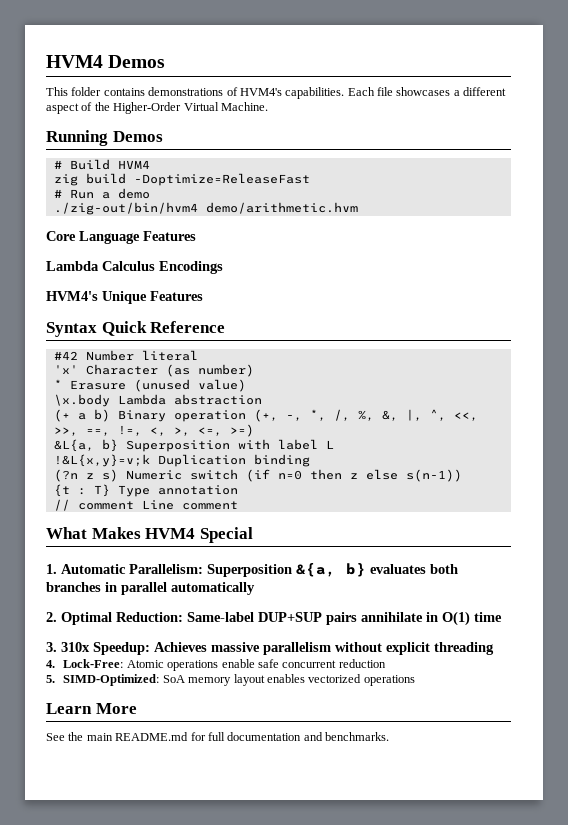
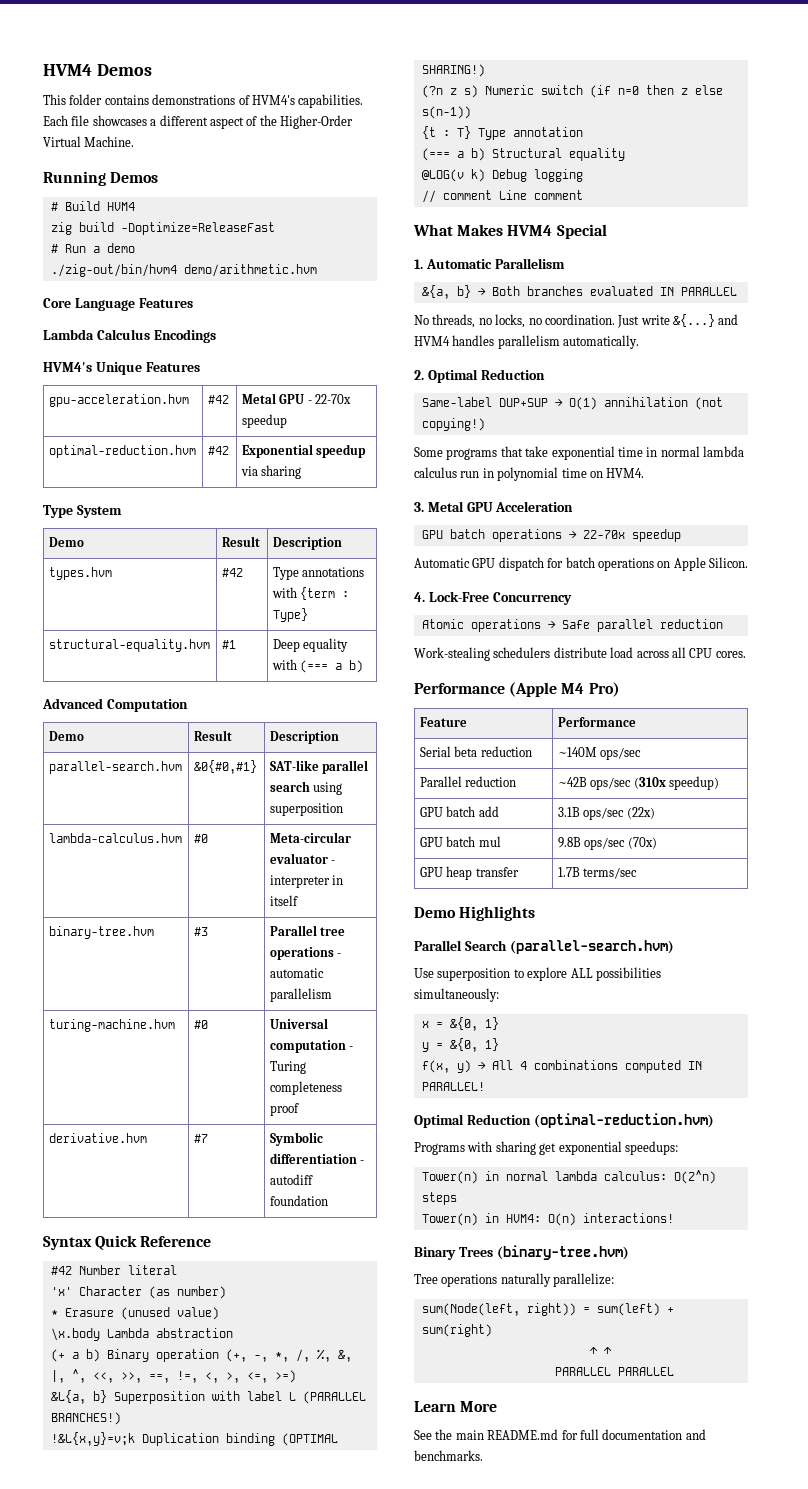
(203, 296) none -> [48,394,189,407] [207,395,229,404] [241,393,351,404] [241,414,287,428] [48,445,196,458] [207,446,229,455] [241,444,367,458] [240,465,302,479] [43,505,122,518] [48,537,84,547] [221,536,260,547] [272,537,342,550] [48,567,112,580] [221,568,243,577] [272,567,365,580] [271,587,350,600] [272,608,308,622] [48,639,210,652] [221,640,236,649] [272,638,349,652] [271,659,364,673] [42,698,188,712] [48,731,84,741] [193,730,232,741] [269,731,339,744] [48,761,182,774] [193,760,257,774] [269,760,369,774] [269,781,343,795] [269,803,343,816] [48,833,182,843] [193,834,208,843] [269,832,351,843] [269,853,336,864] [269,875,344,888] [269,895,298,906] [48,926,154,939] [193,927,208,936] [269,925,346,936] [269,947,342,960] [269,968,324,978] [269,988,332,1002] [48,1019,175,1032] [193,1020,208,1029] [269,1018,328,1029] [269,1040,354,1053] [269,1061,306,1074] [269,1081,342,1095] [269,1103,299,1116] [48,1133,147,1143] [193,1134,208,1143] [269,1132,323,1146] [269,1153,365,1164] [269,1174,313,1185] [269,1195,328,1206] // gpu-acceleration.hvm | #42 | Metal GPU - 22-70x speedup // optimal-reduction.hvm | #42 | Exponential speedup via sharing // Type System // Demo | Result | Description // types.hvm | #42 | Type annotations with {term : Type} // structural-equality.hvm | #1 | Deep equality with (=== a b) // Advanced Computation // Demo | Result | Description // parallel-search.hvm | &0{#0,#1} | SAT-like parallel search using superposition // lambda-calculus.hvm | #0 | Meta-circular evaluator - interpreter in itself // binary-tree.hvm | #3 | Parallel tree operations - automatic parallelism // turing-machine.hvm | #0 | Universal computation - Turing completeness proof // derivative.hvm | #7 | Symbolic differentiation - autodiff foundation
(334, 444) none -> [302,1391,366,1404] [50,1412,121,1425] (PARALLEL BRANCHES!)
(310, 460) none -> [281,1433,338,1446] [421,64,485,77] (OPTIMAL SHARING!)
(238, 490) none -> [421,148,625,161] [421,169,583,182] // (=== a b) Structural equality // @LOG(v k) Debug logging
[129,563,458,577] [46,582,255,595] Parallelism: Superposition &{a, b} evaluates both branches in parallel automatically -> [494,258,565,269] [421,285,737,299] [414,314,739,328] [414,335,640,349] Parallelism // &{a, b} → Both branches evaluated IN PARALLEL // No threads, no locks, no coordination. Just write &{...} and HVM4 handles parallelism automatically.
[116,612,183,622] Reduction: -> [480,369,545,380] Reduction //
[326,611,502,626] pairs annihilate in O(1) time -> [554,397,723,410] [421,418,485,431] [414,446,744,460] [414,467,645,481] → O(1) annihilation (not copying!) // Some programs that take exponential time in normal lambda calculus run in polynomial time on HVM4.
[61,642,494,655] [46,659,386,671] [46,674,415,686] 310x Speedup: Achieves massive parallelism without explicit threading // 4. Lock-Free: Atomic operations enable safe concurrent reduction // 5. SIMD-Optimized: SoA memory layout enables vectorized operations -> [427,501,574,512] [421,529,681,542] [414,557,748,571] [414,591,572,605] [421,619,723,632] [414,647,746,661] [414,682,620,697] [419,717,467,727] [557,717,636,727] [419,746,532,757] [557,747,642,760] [419,776,517,787] [557,776,719,790] [419,806,499,817] [557,807,655,820] [419,836,501,847] [557,837,657,850] [419,866,519,880] [557,867,638,879] [414,906,536,921] [414,940,674,954] [414,967,661,981] [414,988,499,1002] [421,1017,499,1031] [421,1038,499,1052] [421,1060,702,1073] [421,1082,485,1091] [414,1113,714,1128] [414,1141,678,1155] [421,1170,716,1184] [421,1192,457,1205] [421,1213,674,1226] [414,1245,629,1260] [414,1273,615,1287] [421,1303,674,1316] [421,1324,492,1337] [588,1347,612,1355] [554,1367,674,1376] Metal GPU Acceleration // GPU batch operations → 22-70x speedup // Automatic GPU dispatch for batch operations on Apple Silicon. // 4. Lock-Free Concurrency // Atomic operations → Safe parallel reduction // Work-stealing schedulers distribute load across all CPU cores. // Performance (Apple M4 Pro) // Feature | Performance // Serial beta reduction | ~140M ops/sec // Parallel reduction | ~42B ops/sec (310x speedup) // GPU batch add | 3.1B ops/sec (22x) // GPU batch mul | 9.8B ops/sec (70x) // GPU heap transfer | 1.7B terms/sec // Demo Highlights // Parallel Search (parallel-search.hvm) // Use superposition to explore ALL possibilities simultaneously: // x = &{0, 1} // y = &{0, 1} // f(x, y) → All 4 combinations computed IN PARALLEL! // Optimal Reduction (optimal-reduction.hvm) // Programs with sharing get exponential speedups: // Tower(n) in normal lambda calculus: O(2^n) steps // Tower(n) in HVM4: O(n) interactions! // Binary Trees (binary-tree.hvm) // Tree operations naturally parallelize: // sum(Node(left, right)) = sum(left) + sum(right) // ↑ ↑ // PARALLEL PARALLEL

